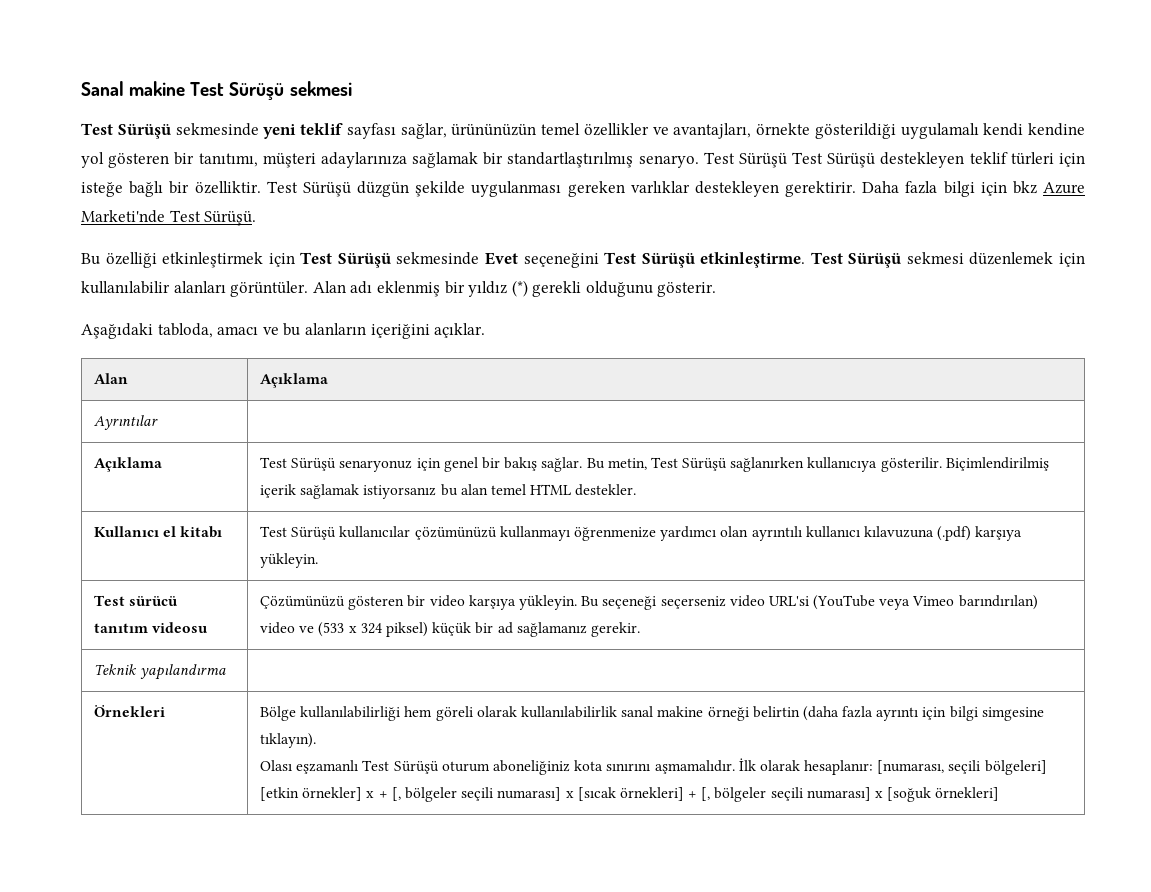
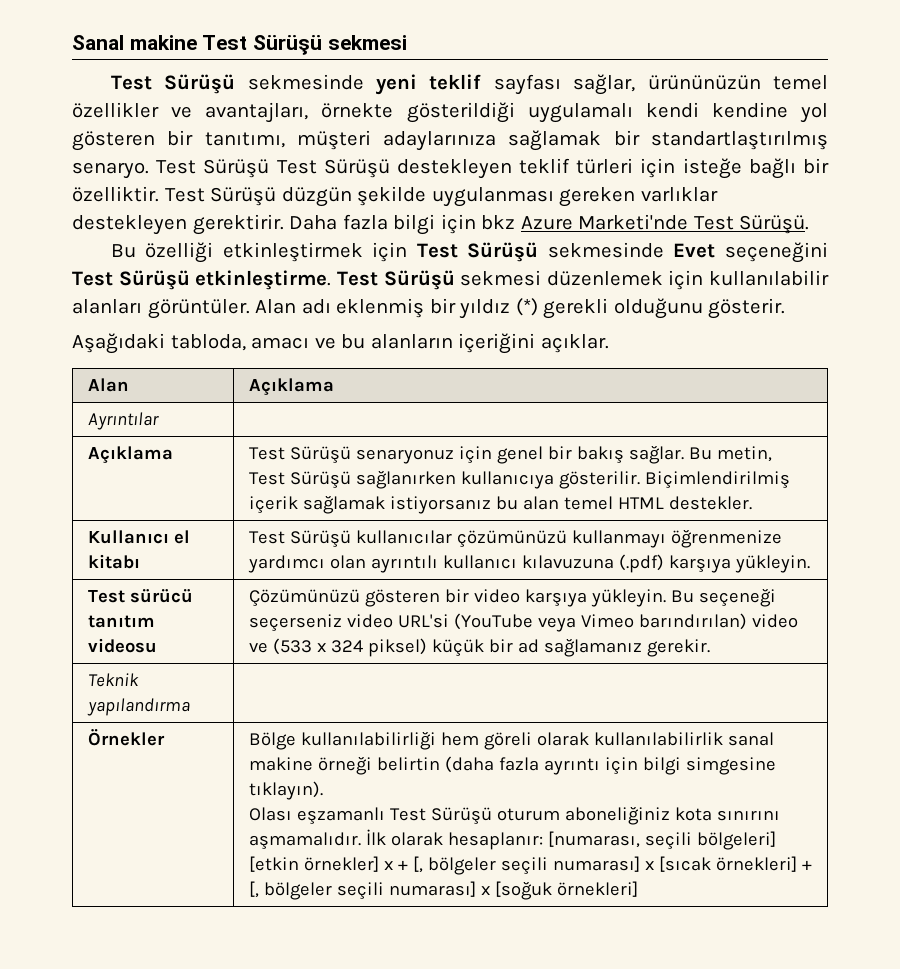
[94,705,166,717] Örnekleri -> [87,728,165,746] Örnekler

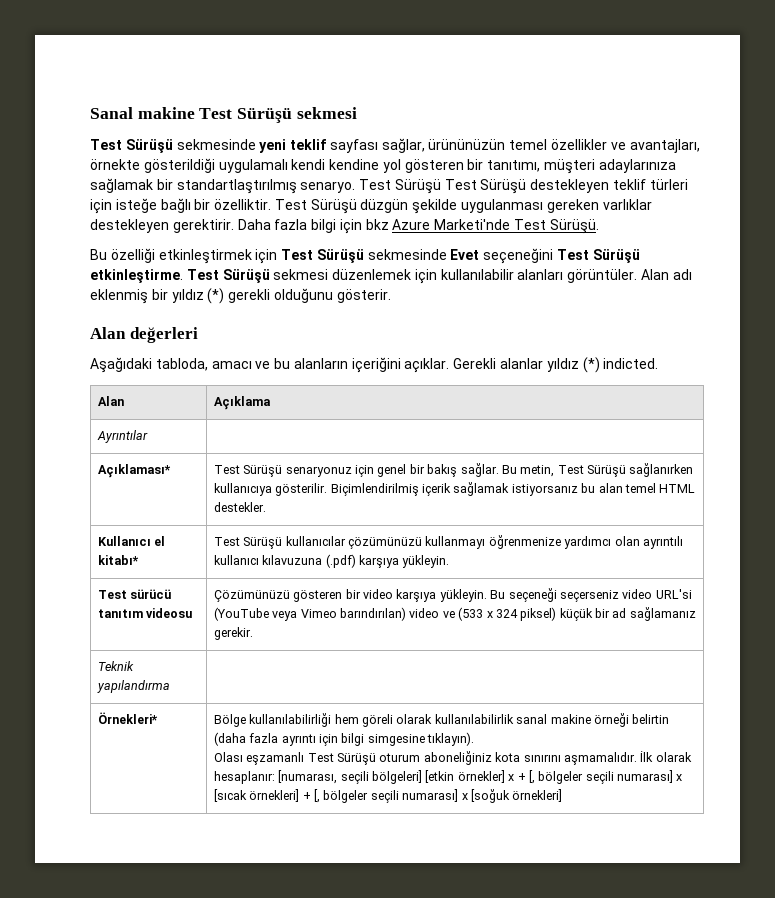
(786, 308) none -> [90,327,198,343] // Alan değerleri
(609, 343) none -> [453,357,659,373] Gerekli alanlar yıldız (*) indicted.
[87,446,173,464] Açıklama -> [97,464,171,478] Açıklaması*
[87,554,140,569] kitabı -> [97,555,139,565] kitabı*
[87,728,165,746] Örnekler -> [97,712,158,724] Örnekleri*

